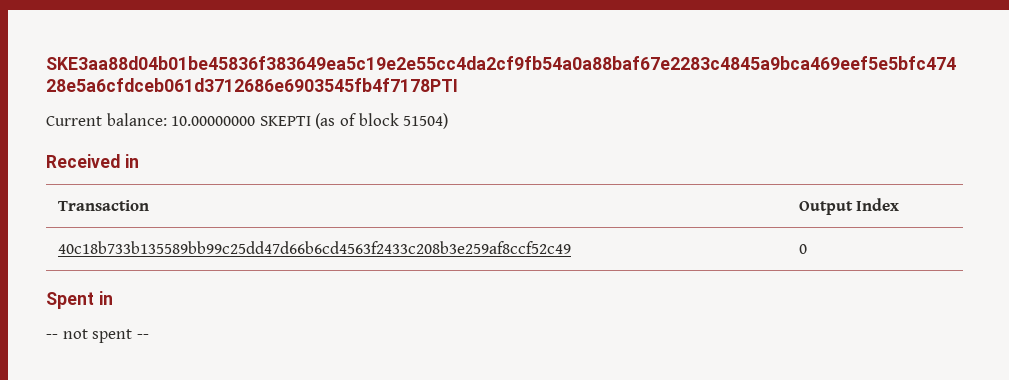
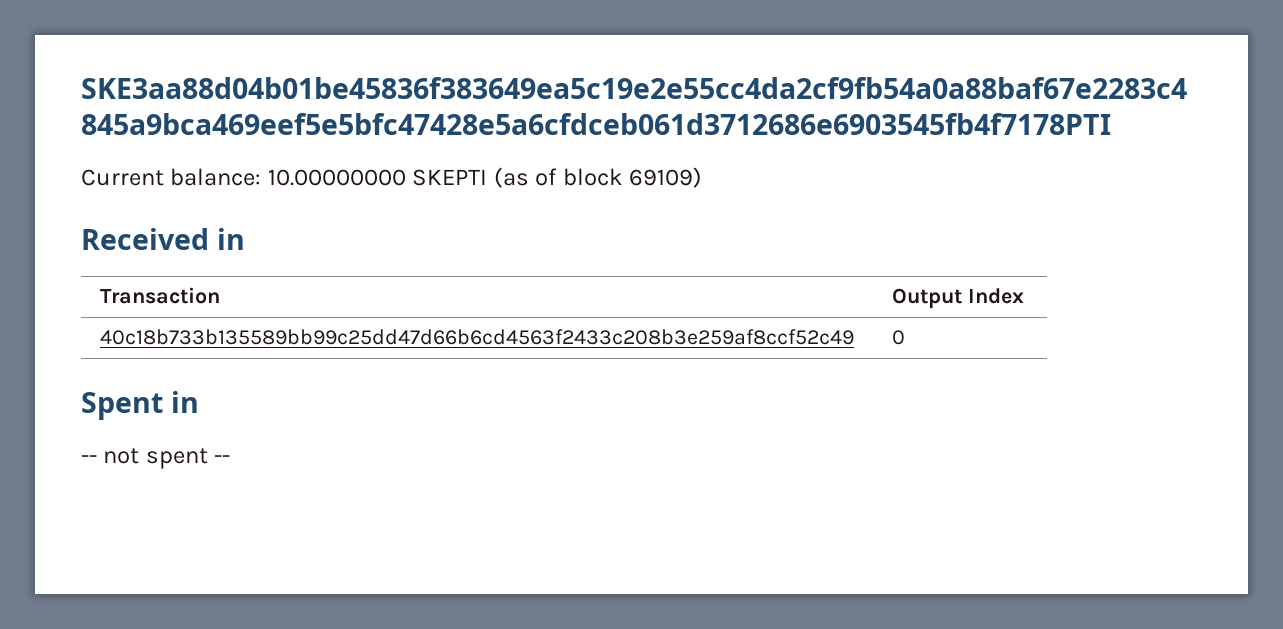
[403,113,449,129] 51504) -> [629,167,703,188] 69109)

